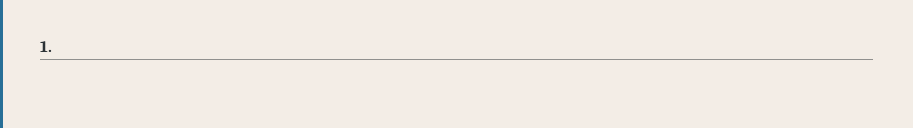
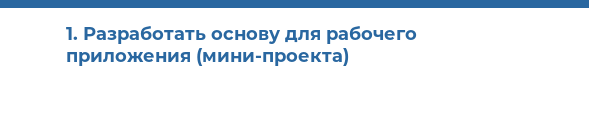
(52, 46) none -> [83,26,417,44] [66,48,349,66] Разработать основу для рабочего приложения (мини-проекта)

